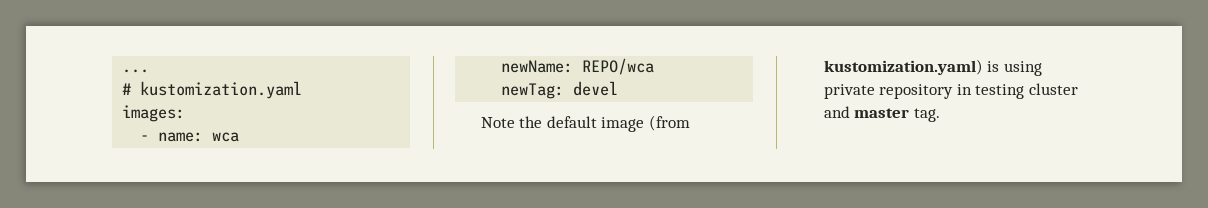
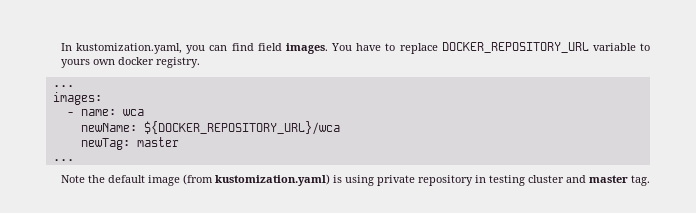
[122,69,150,73] [122,81,303,99] ... // # kustomization.yaml -> [60,42,650,54] [60,57,200,68] [52,85,74,87] In kustomization.yaml, you can find field images. You have to replace DOCKER_REPOSITORY_URL variable to yours own docker registry. // ...
[582,58,655,75] REPO/wca -> [143,121,340,135] ${DOCKER_REPOSITORY_URL}/wca
[573,81,619,96] devel -> [136,137,179,147] [52,159,74,161] master // ...

